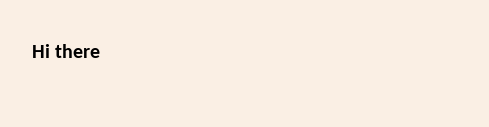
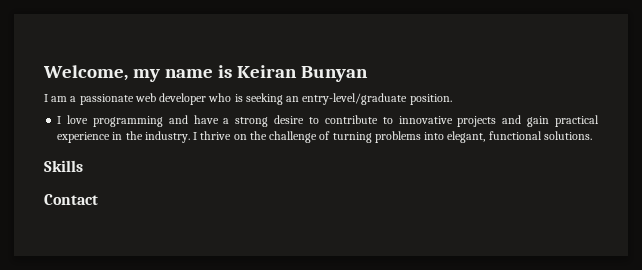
[32,44,101,58] Hi there -> [43,65,368,82] [44,93,452,105] [57,115,600,127] [57,131,592,143] [44,160,83,172] [44,194,98,205] Welcome, my name is Keiran Bunyan // I am a passionate web developer who is seeking an entry-level/graduate position. // I love programming and have a strong desire to contribute to innovative projects and gain practical experience in the industry. I thrive on the challenge of turning problems into elegant, functional solutions. // Skills // Contact

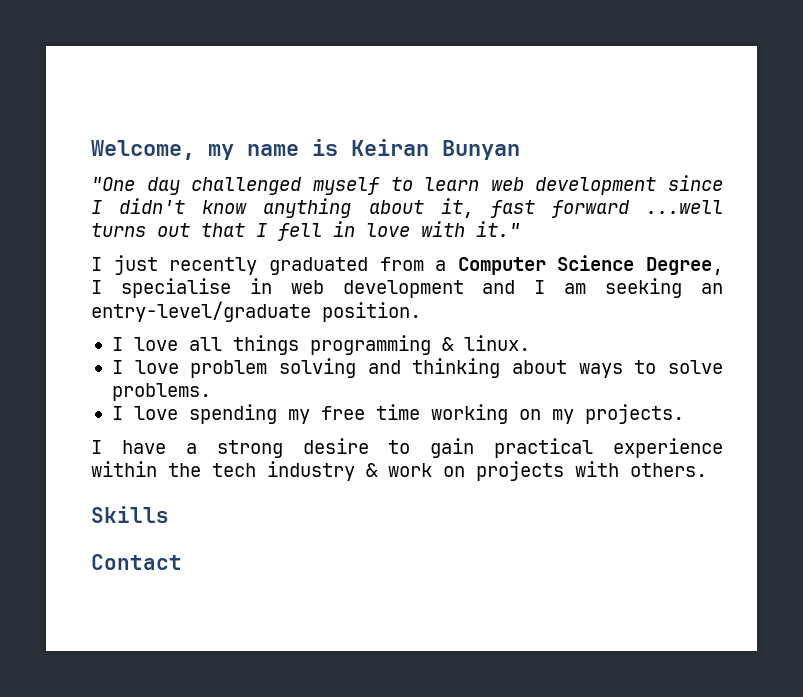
[44,93,243,105] I am a passionate web developer who is -> [91,175,723,195] [91,198,723,218] [91,221,520,241] [91,255,723,275] [91,278,587,298] "One day challenged myself to learn web development since I didn't know anything about it, fast forward ...well turns out that I fell in love with it." // I just recently graduated from a Computer Science Degree, I specialise in web development and I am
[92,115,188,127] programming and -> [188,335,530,355] [111,358,724,378] [111,383,211,401] [111,404,684,424] [91,440,102,454] all things programming & linux. // I love problem solving and thinking about ways to solve problems. // I love spending my free time working on my projects. // I
[324,115,600,127] [57,131,592,143] contribute to innovative projects and gain practical experience in the industry. I thrive on the challenge of turning problems into elegant, functional solutions. -> [430,438,723,458] [91,461,707,481] gain practical experience within the tech industry & work on projects with others.

